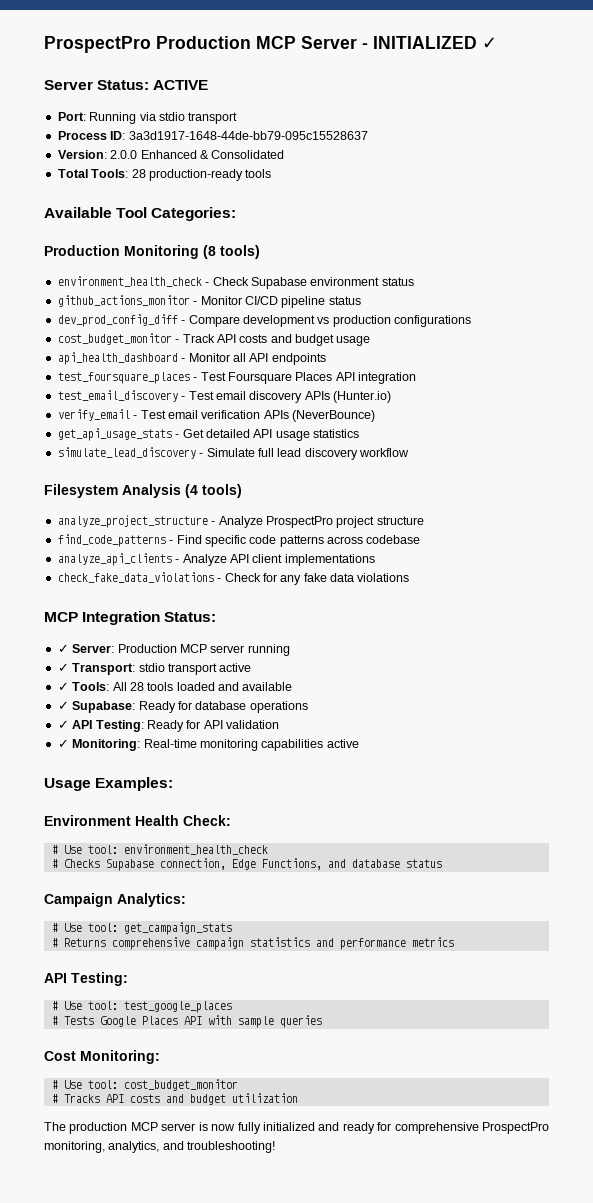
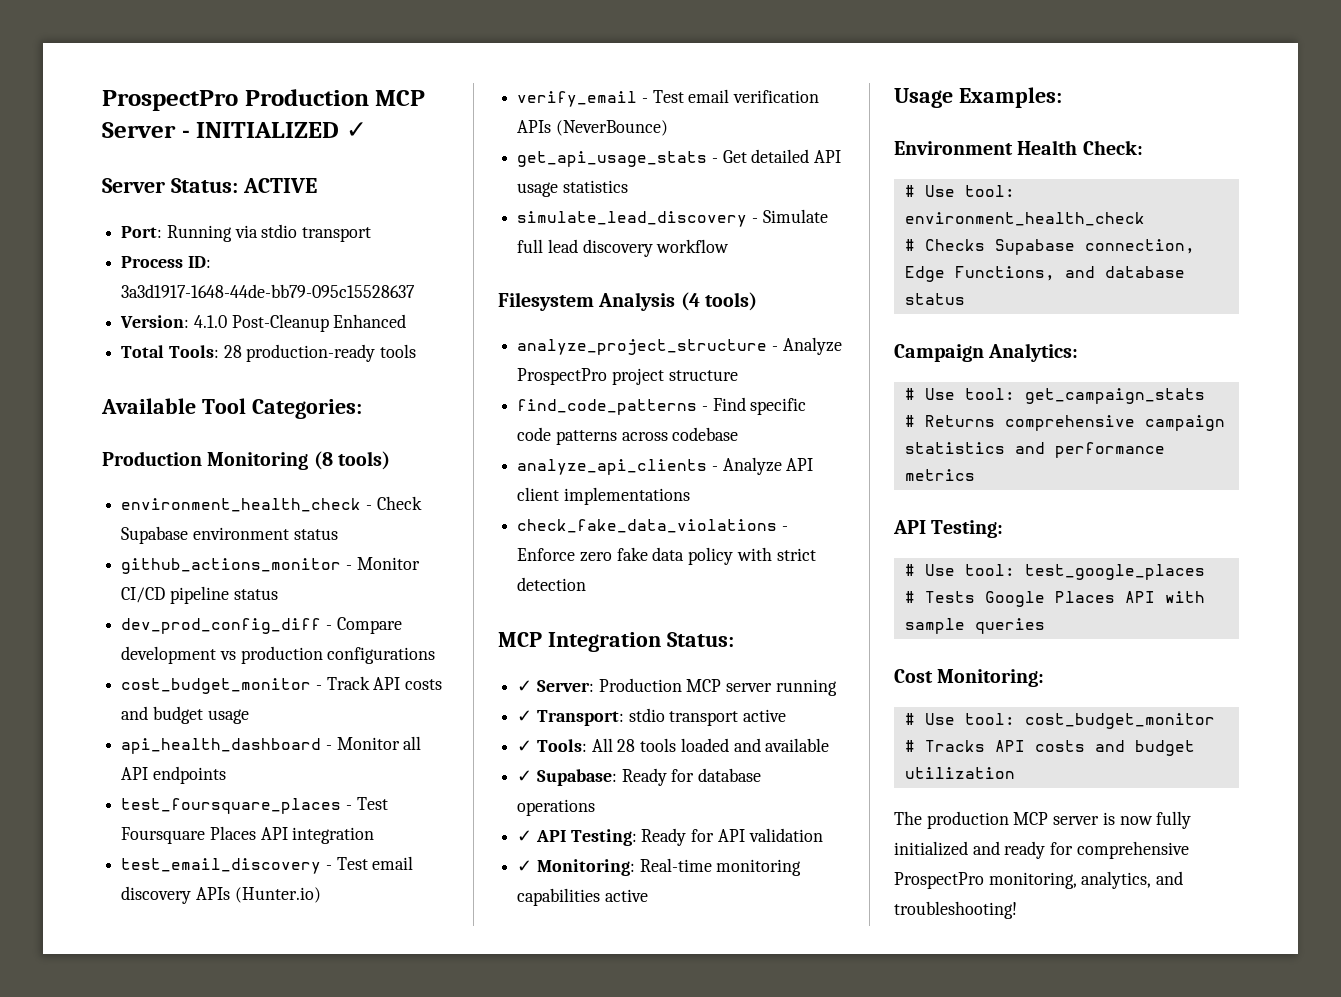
[110,150,138,159] 2.0.0 -> [193,314,329,332] 4.1.0 Post-Cleanup
[199,150,285,159] & Consolidated -> (407, 321) none
[224,573,410,585] Check for any fake data violations -> [517,547,816,565] [517,577,587,591] Enforce zero fake data policy with strict detection

